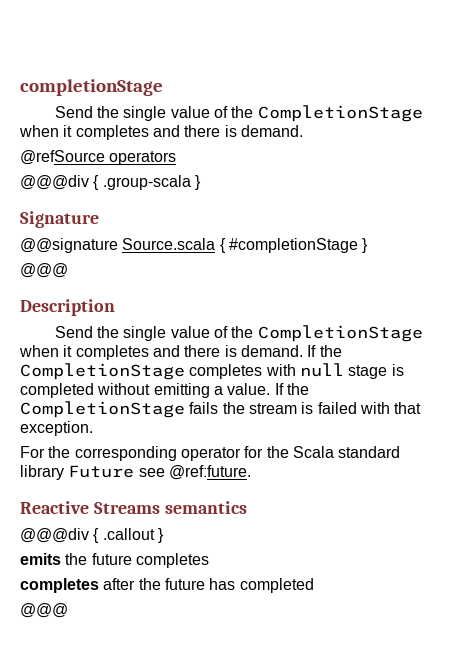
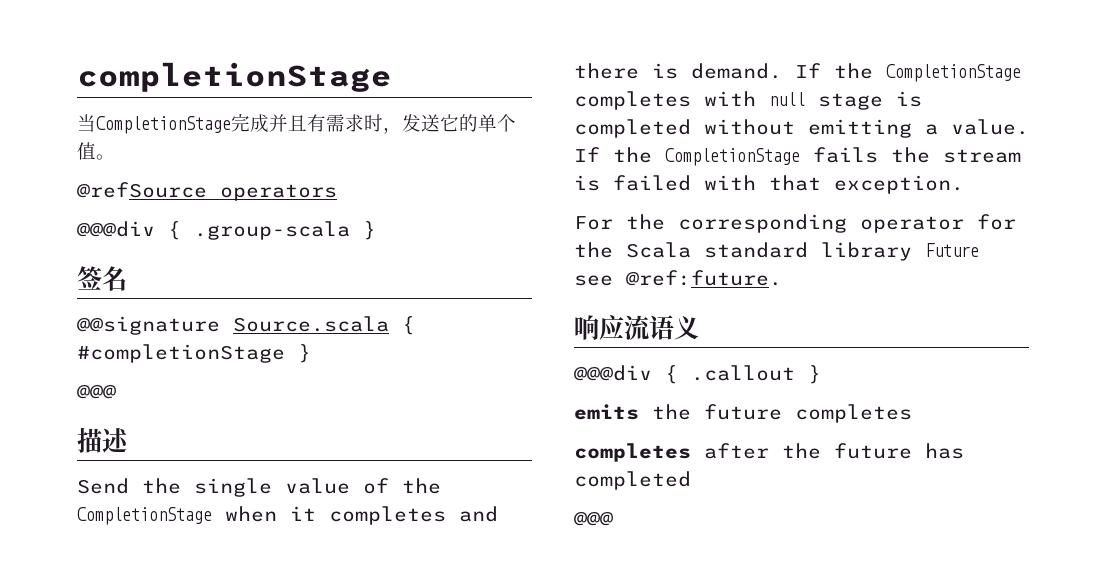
[54,105,423,122] [19,125,303,140] Send the single value of the CompletionStage when it completes and there is demand. -> [77,113,516,134] [77,142,115,160] 当CompletionStage完成并且有需求时，发送它的单个值。
[20,211,99,228] Signature -> [77,266,127,291] 签名
[20,299,115,316] Description -> [77,428,129,453] 描述
[20,501,247,514] Reactive Streams semantics -> [574,315,699,340] 响应流语义

